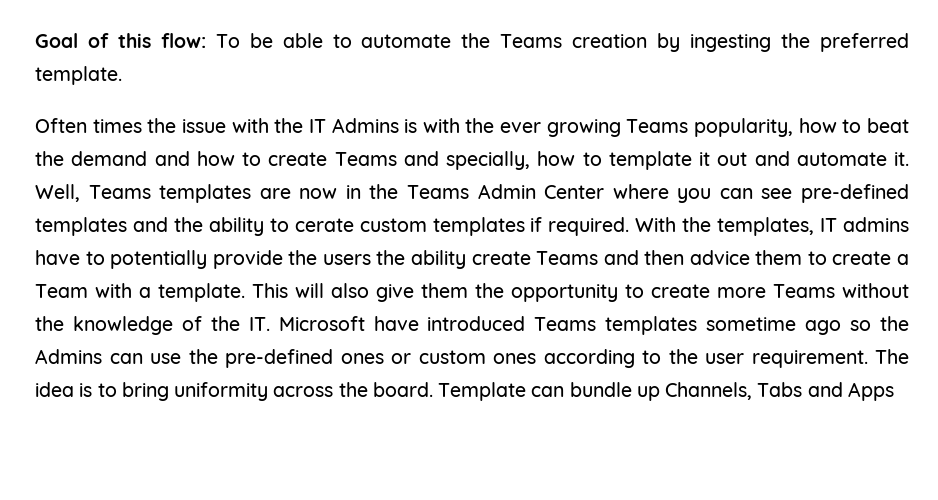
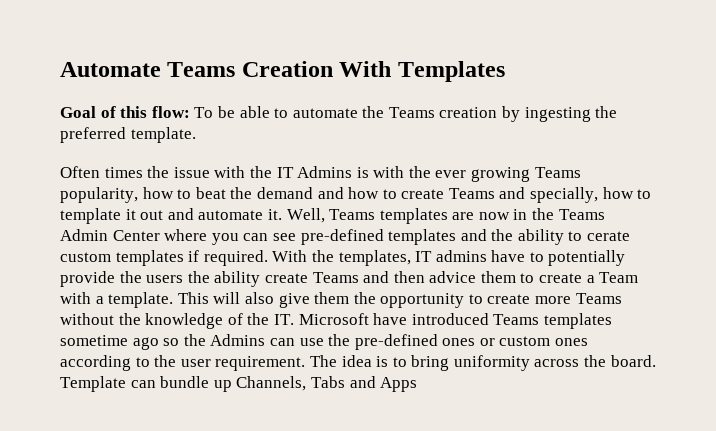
(35, 40) none -> [60,61,505,82] Automate Teams Creation With Templates //

